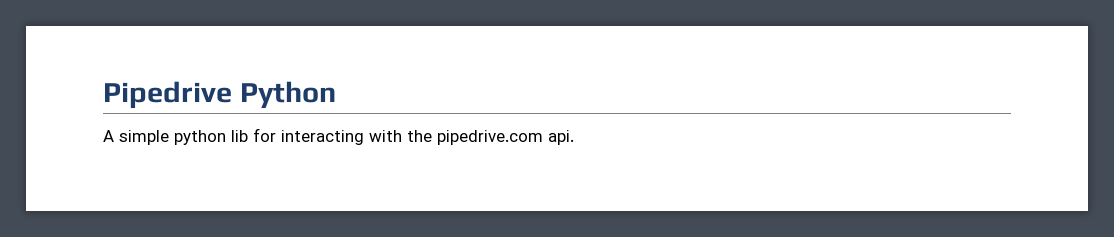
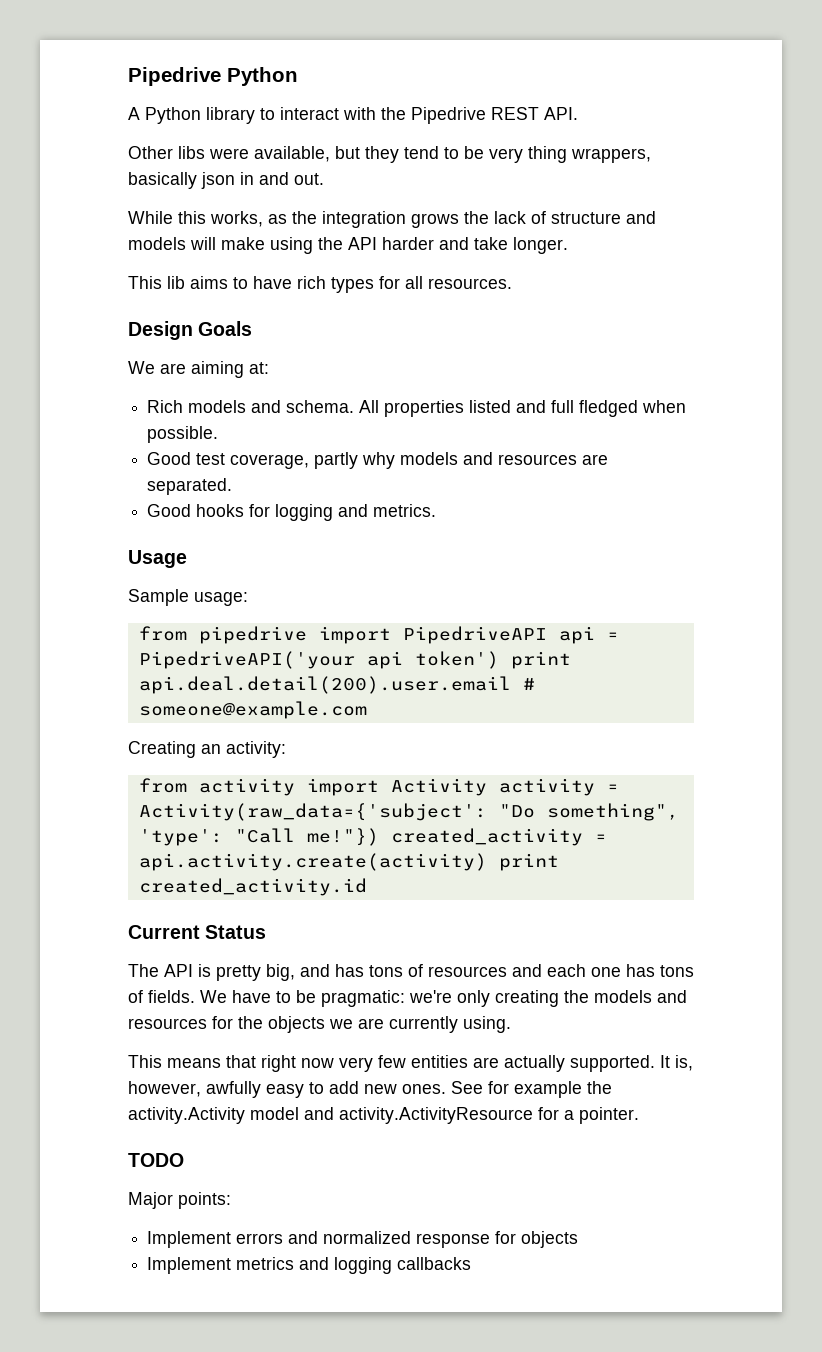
[119,128,574,145] simple python lib for interacting with the pipedrive.com api. -> [145,107,578,124] [128,146,651,163] [128,172,324,189] [128,211,656,228] [128,237,568,254] [128,276,512,293] [128,321,253,340] [128,361,269,378] [147,400,687,417] [147,426,219,443] [147,452,609,469] [147,478,233,495] [147,504,437,521] [128,550,187,568] [128,589,248,606] [138,626,619,644] [138,651,571,669] [138,676,535,694] [138,701,367,719] [128,741,286,758] [138,778,619,796] [138,803,679,821] [138,828,607,846] [138,853,559,871] [138,878,367,896] [128,925,267,939] [128,964,694,981] [128,990,687,1007] [128,1016,511,1033] [128,1055,693,1072] [128,1081,612,1098] [128,1107,639,1124] [128,1153,184,1167] [128,1192,231,1209] [147,1231,579,1248] [147,1257,472,1274] Python library to interact with the Pipedrive REST API. // Other libs were available, but they tend to be very thing wrappers, basically json in and out. // While this works, as the integration grows the lack of structure and models will make using the API harder and take longer. // This lib aims to have rich types for all resources. // Design Goals // We are aiming at: // Rich models and schema. All properties listed and full fledged when possible. // Good test coverage, partly why models and resources are separated. // Good hooks for logging and metrics. // Usage // Sample usage: // from pipedrive import PipedriveAPI api = PipedriveAPI('your api token') print api.deal.detail(200).user.email # someone@example.com // Creating an activity: // from activity import Activity activity = Activity(raw_data={'subject': "Do something", 'type': "Call me!"}) created_activity = api.activity.create(activity) print created_activity.id // Current Status // The API is pretty big, and has tons of resources and each one has tons of fields. We have to be pragmatic: we're only creating the models and resources for the objects we are currently using. // This means that right now very few entities are actually supported. It is, however, awfully easy to add new ones. See for example the activity.Activity model and activity.ActivityResource for a pointer. // TODO // Major points: // Implement errors and normalized response for objects // Implement metrics and logging callbacks

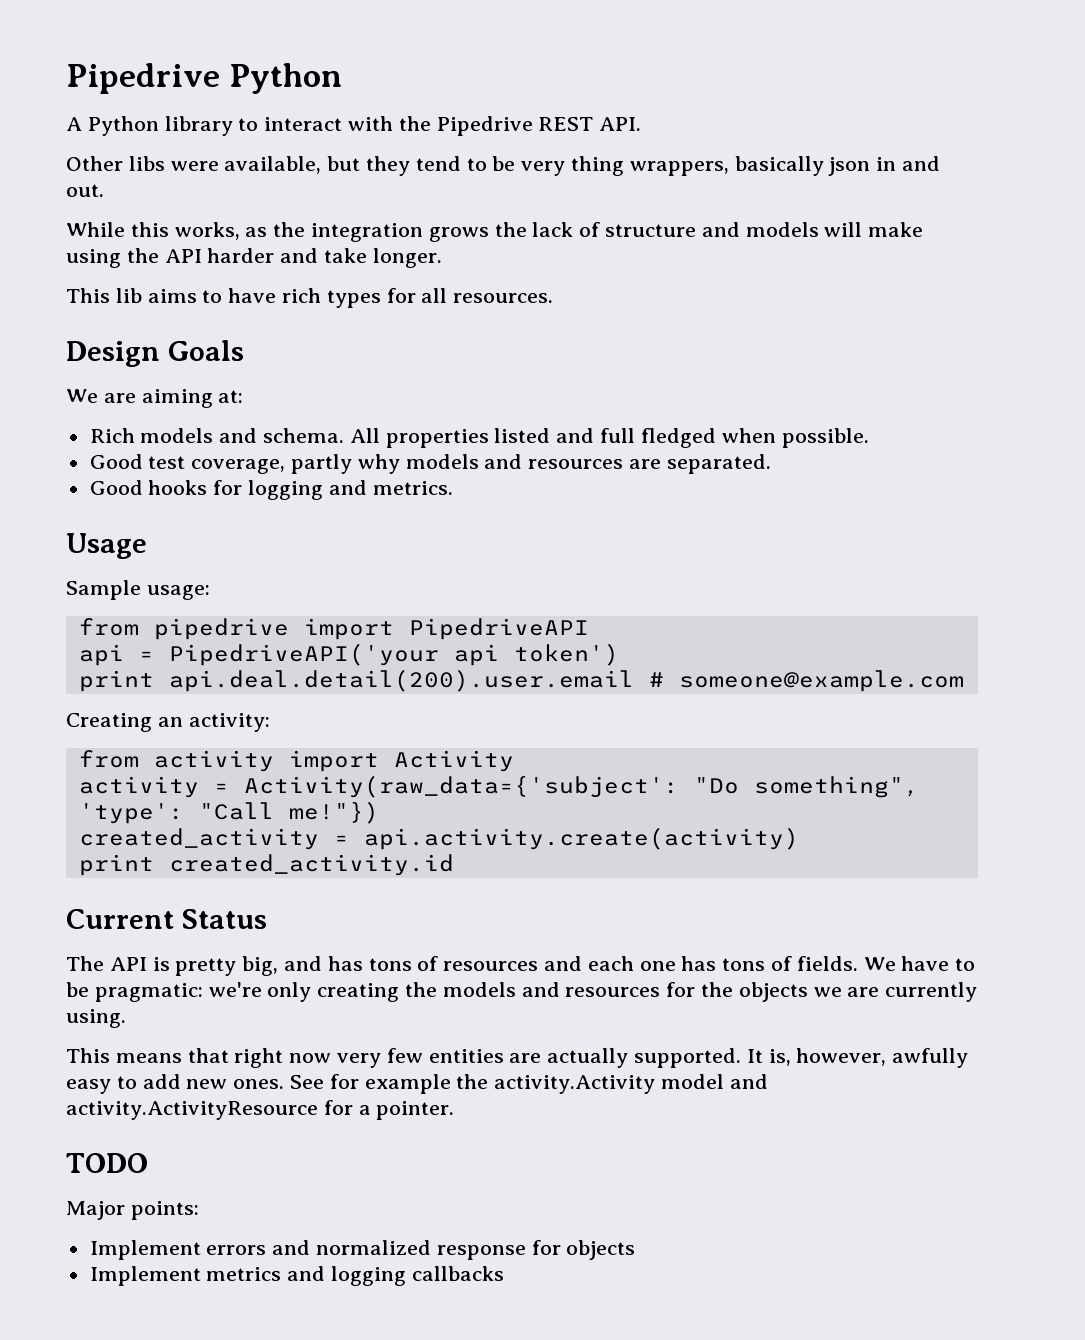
(547, 635) none -> (589, 629) //
(499, 660) none -> (619, 654) //
(487, 787) none -> (514, 761) //
(379, 837) none -> (379, 812) //
(487, 862) none -> (799, 838) //

